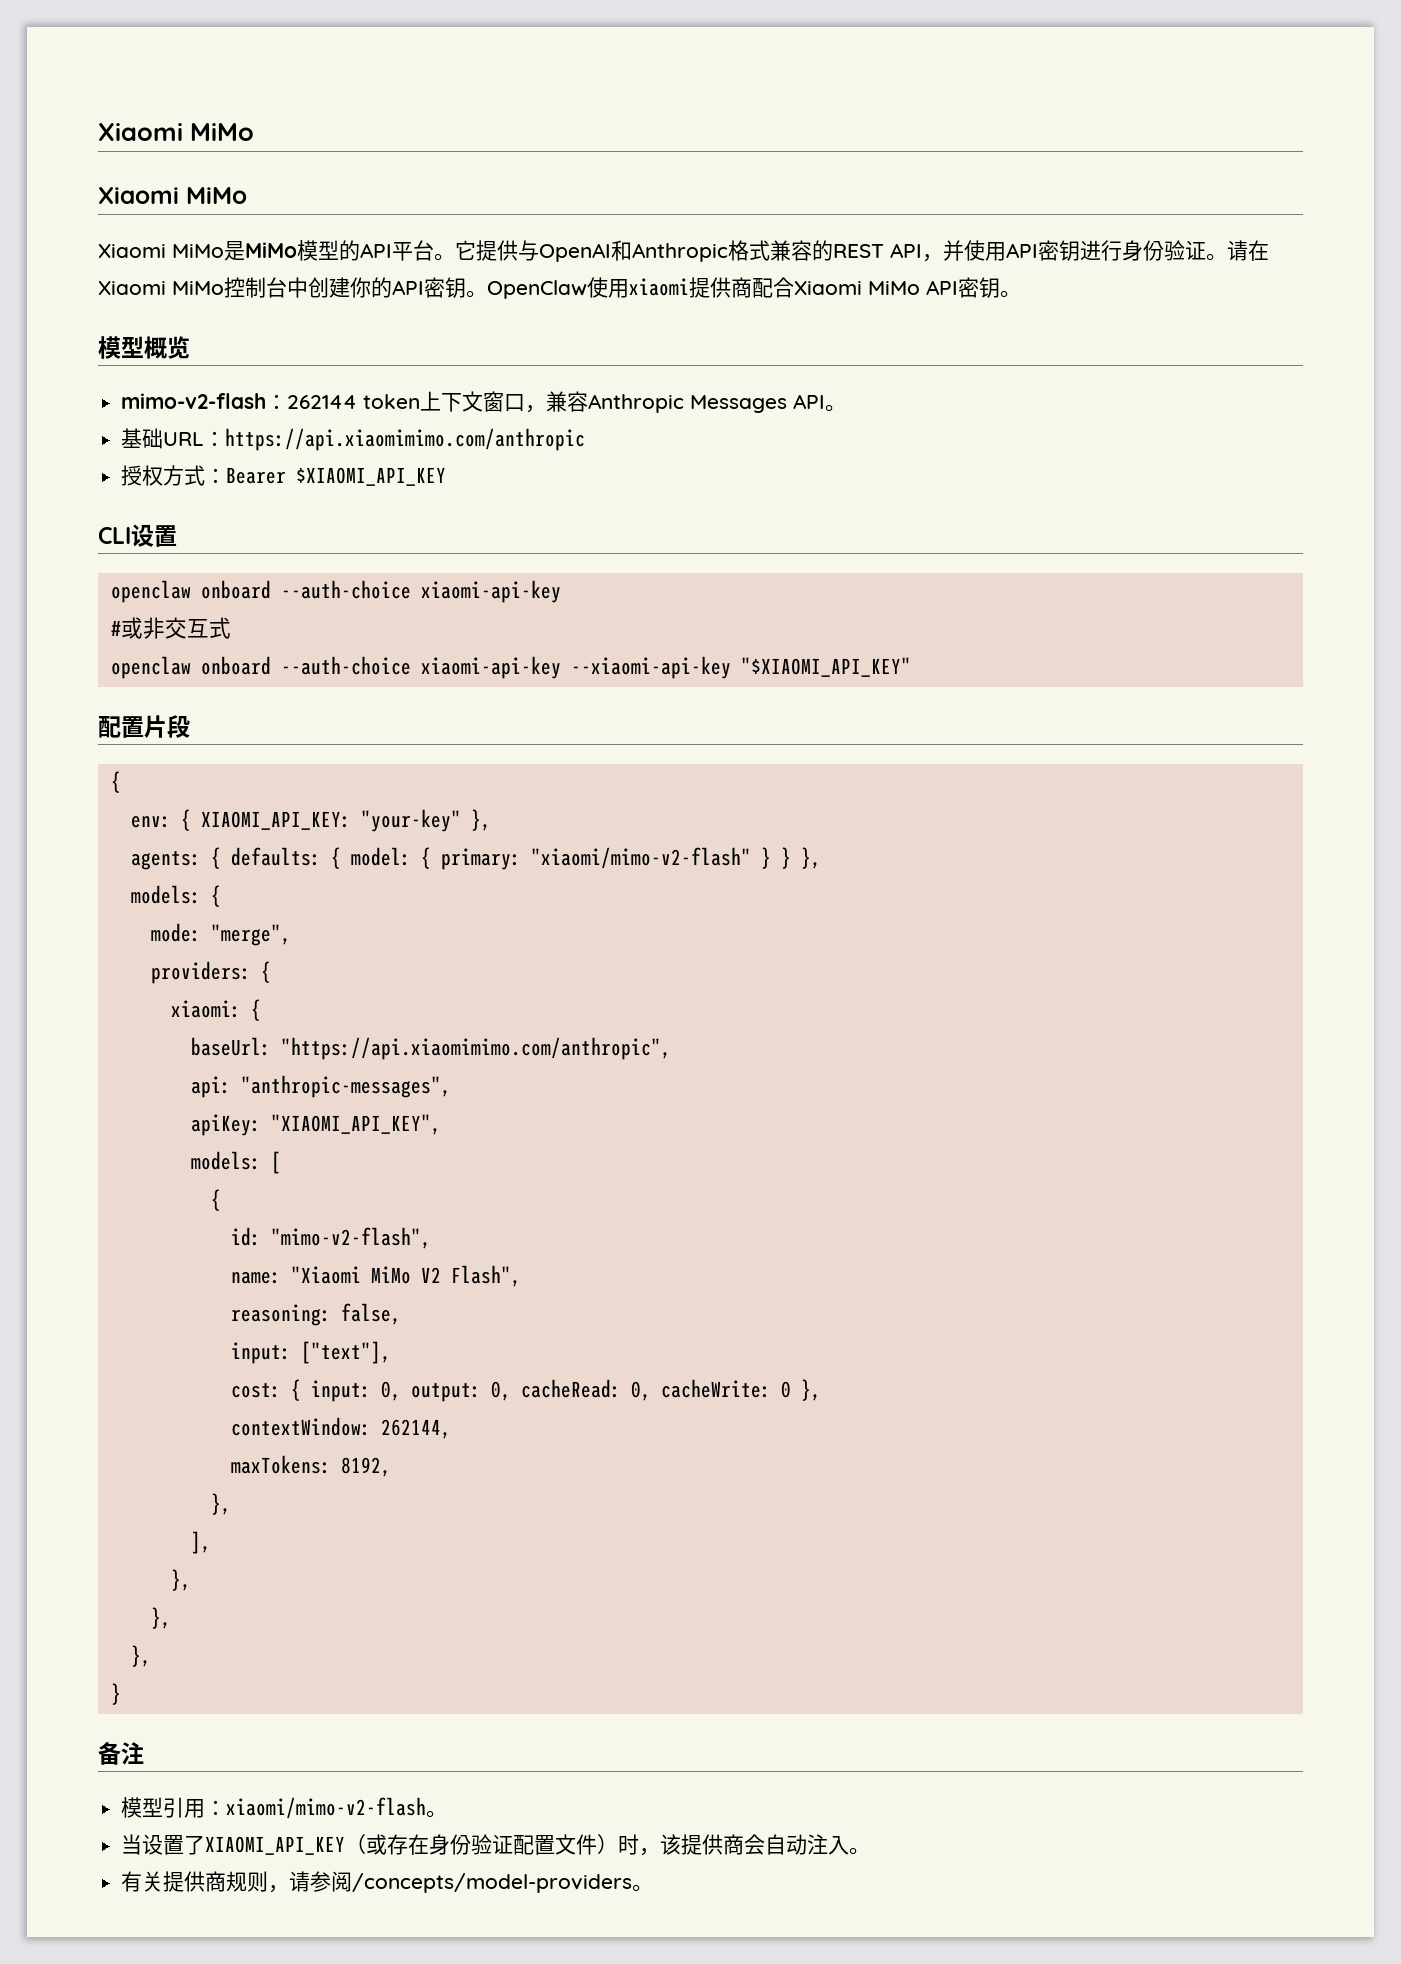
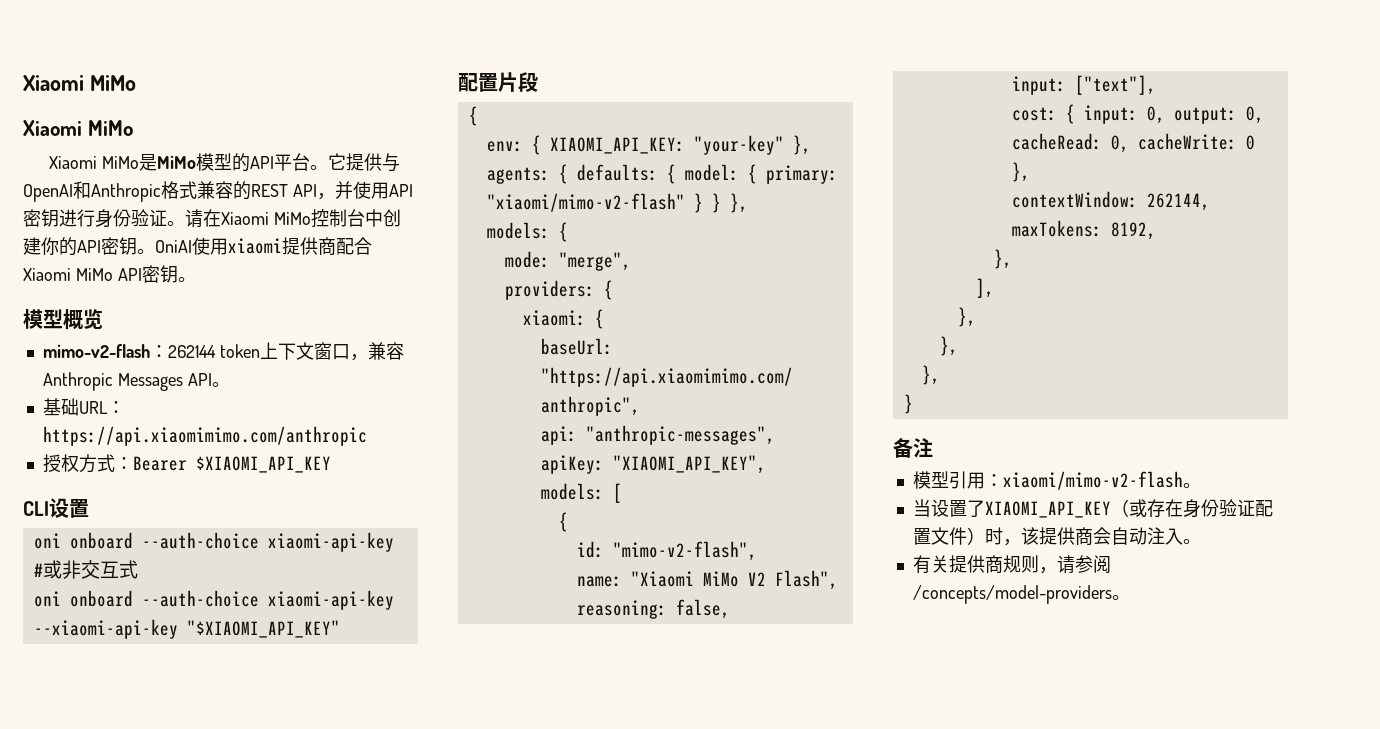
[487,280,587,299] OpenClaw -> [155,240,192,253] OniAI
[110,580,191,603] openclaw -> [33,533,61,549] oni
[110,656,191,679] openclaw -> [33,591,61,607] oni

